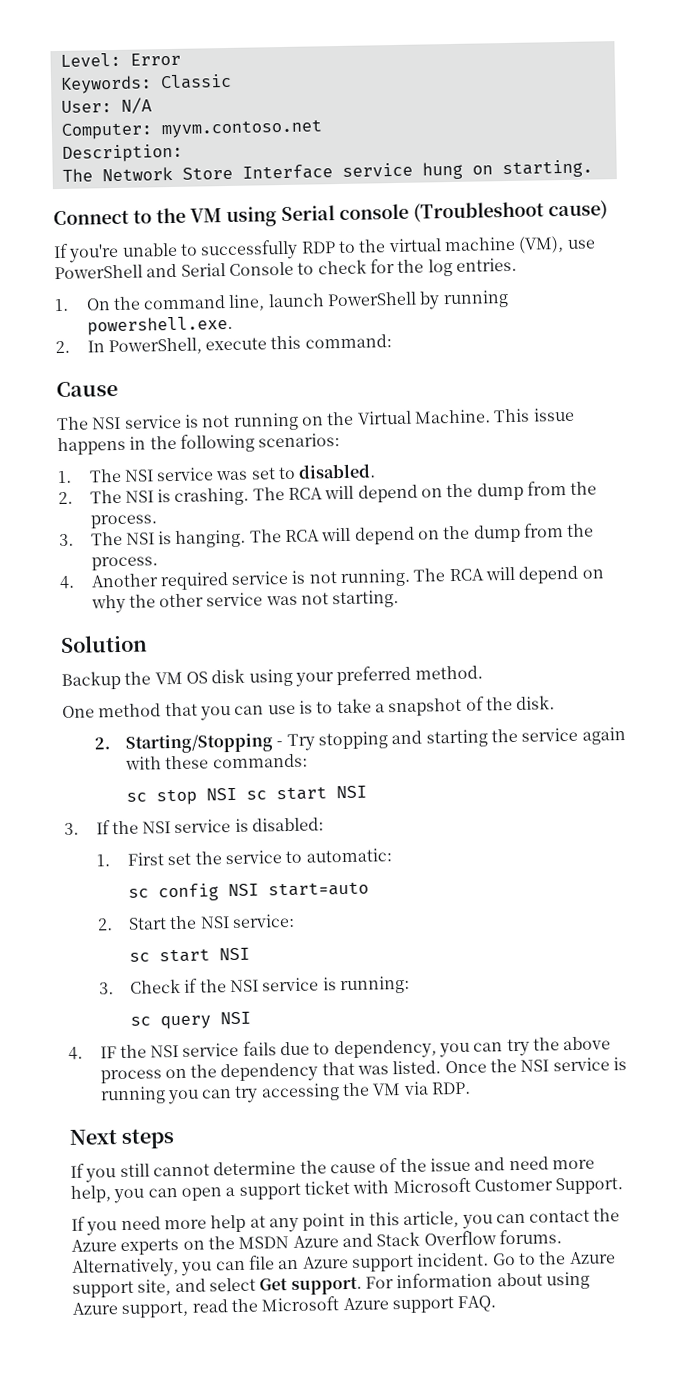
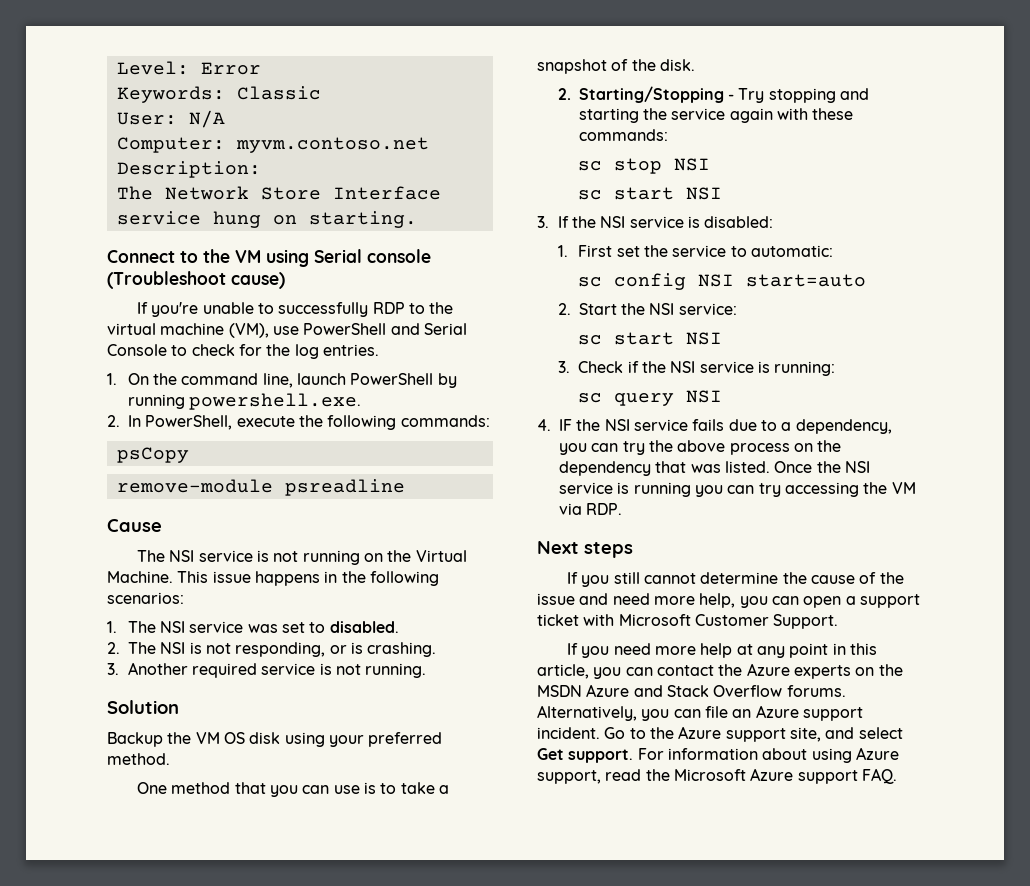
[270,334,392,350] this command: -> [298,415,490,430] [116,447,189,463] [116,479,405,496] the following commands: // psCopy // remove-module psreadline
[174,480,598,506] [89,514,157,529] [59,523,595,548] [90,556,158,571] [59,575,75,590] crashing. The RCA will depend on the dump from the process. // 3. The NSI is hanging. The RCA will depend on the dump from the process. // 4. -> [205,642,437,657] [107,663,119,675] not responding, or is crashing. // 3.
[413,565,604,584] [90,590,400,614] The RCA will depend on why the other service was not starting. -> (427, 670) none
(238, 794) none -> (711, 164) //
(331, 1048) none -> [781,422,792,431] a

